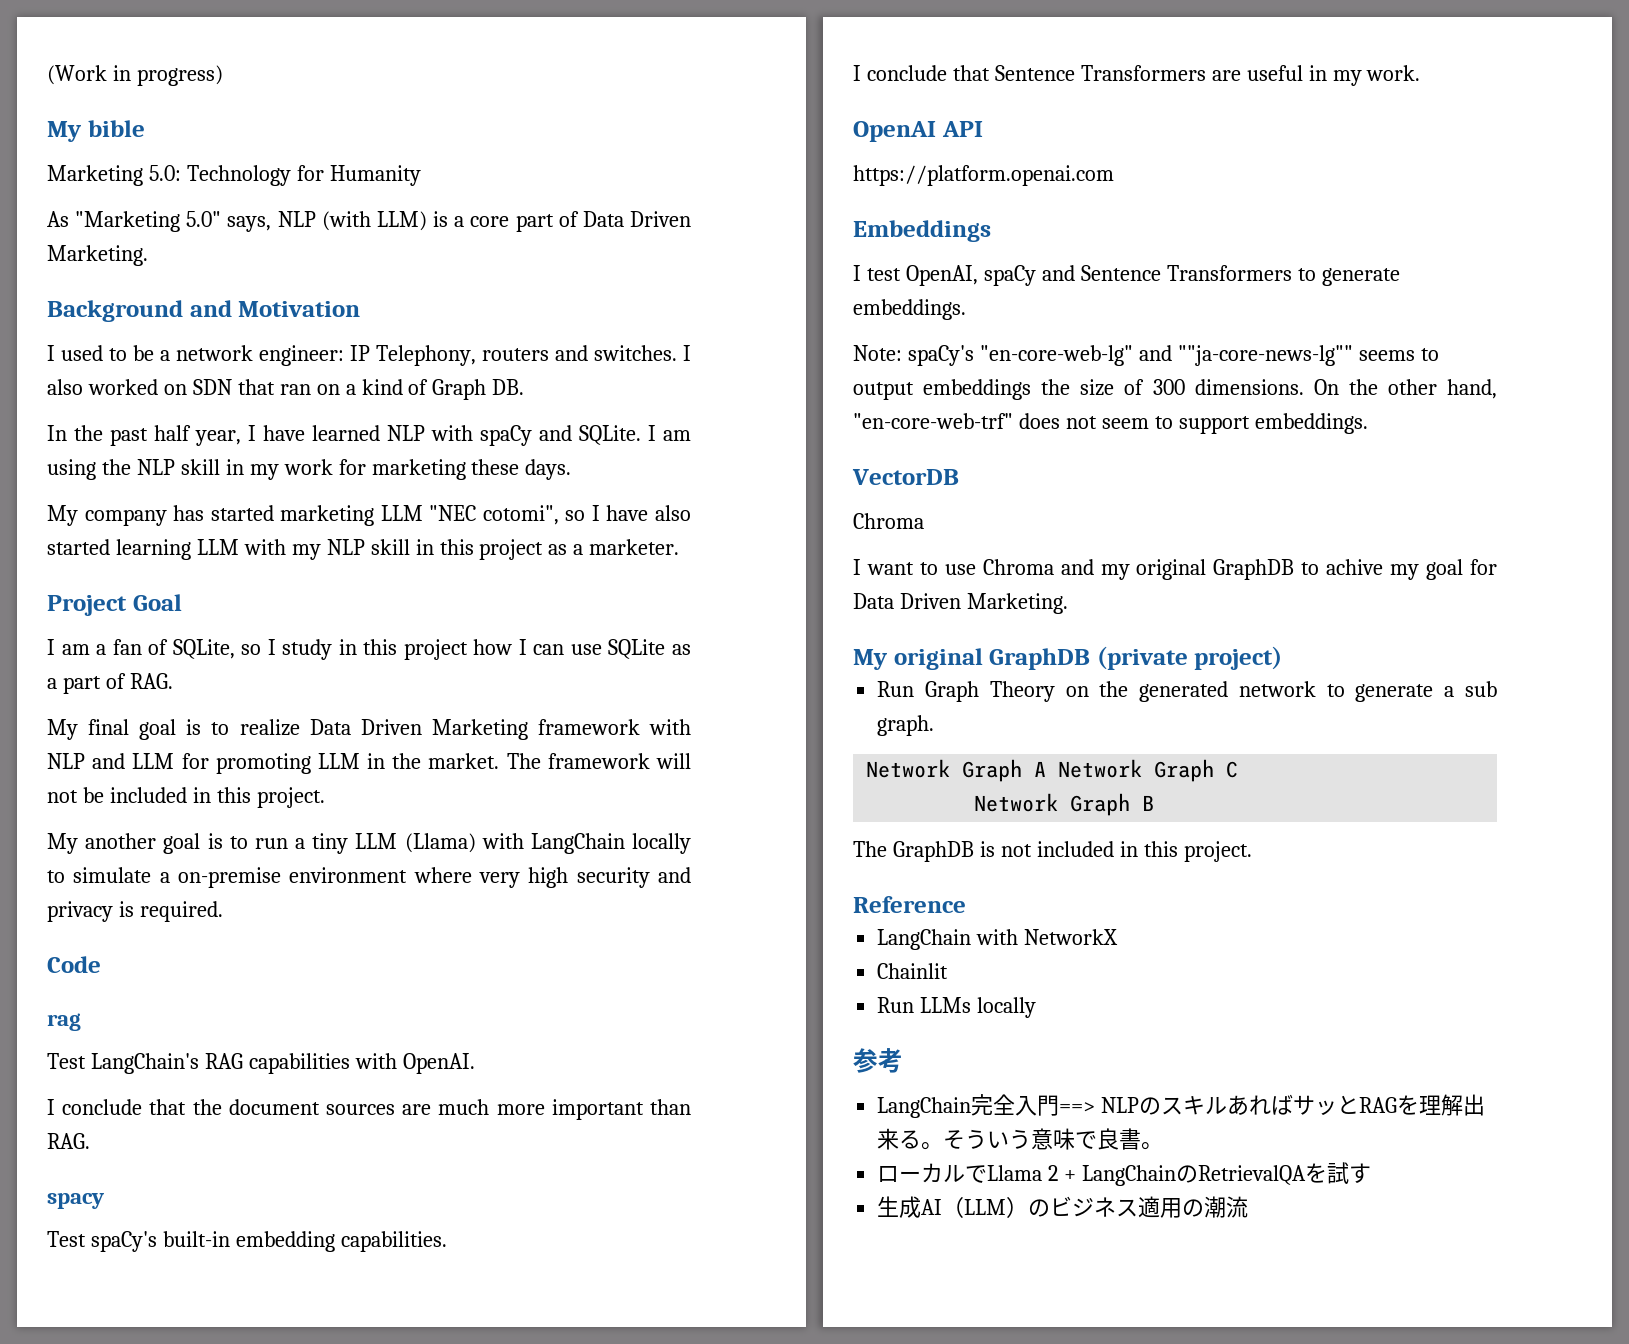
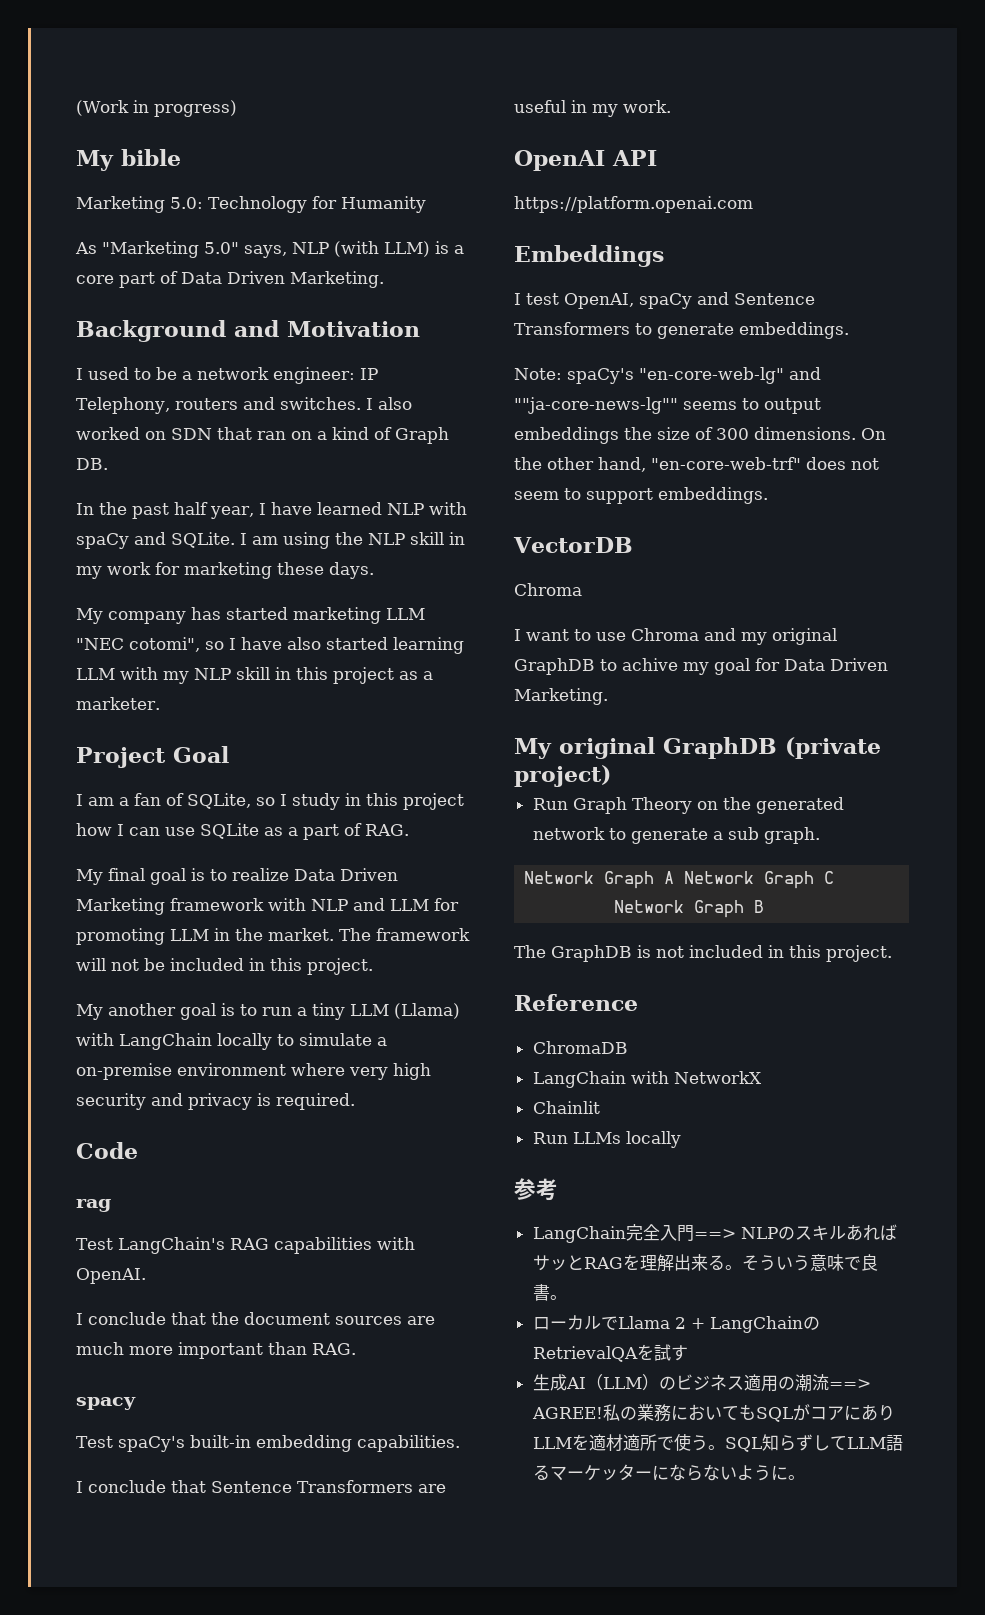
(966, 904) none -> [532,1041,628,1054] // ChromaDB
(1249, 1207) none -> [828,1379,871,1389] [531,1404,895,1422] [532,1433,903,1452] [532,1464,805,1481] ==> AGREE!私の業務においてもSQLがコアにありLLMを適材適所で使う。SQL知らずしてLLM語るマーケッターにならないように。

